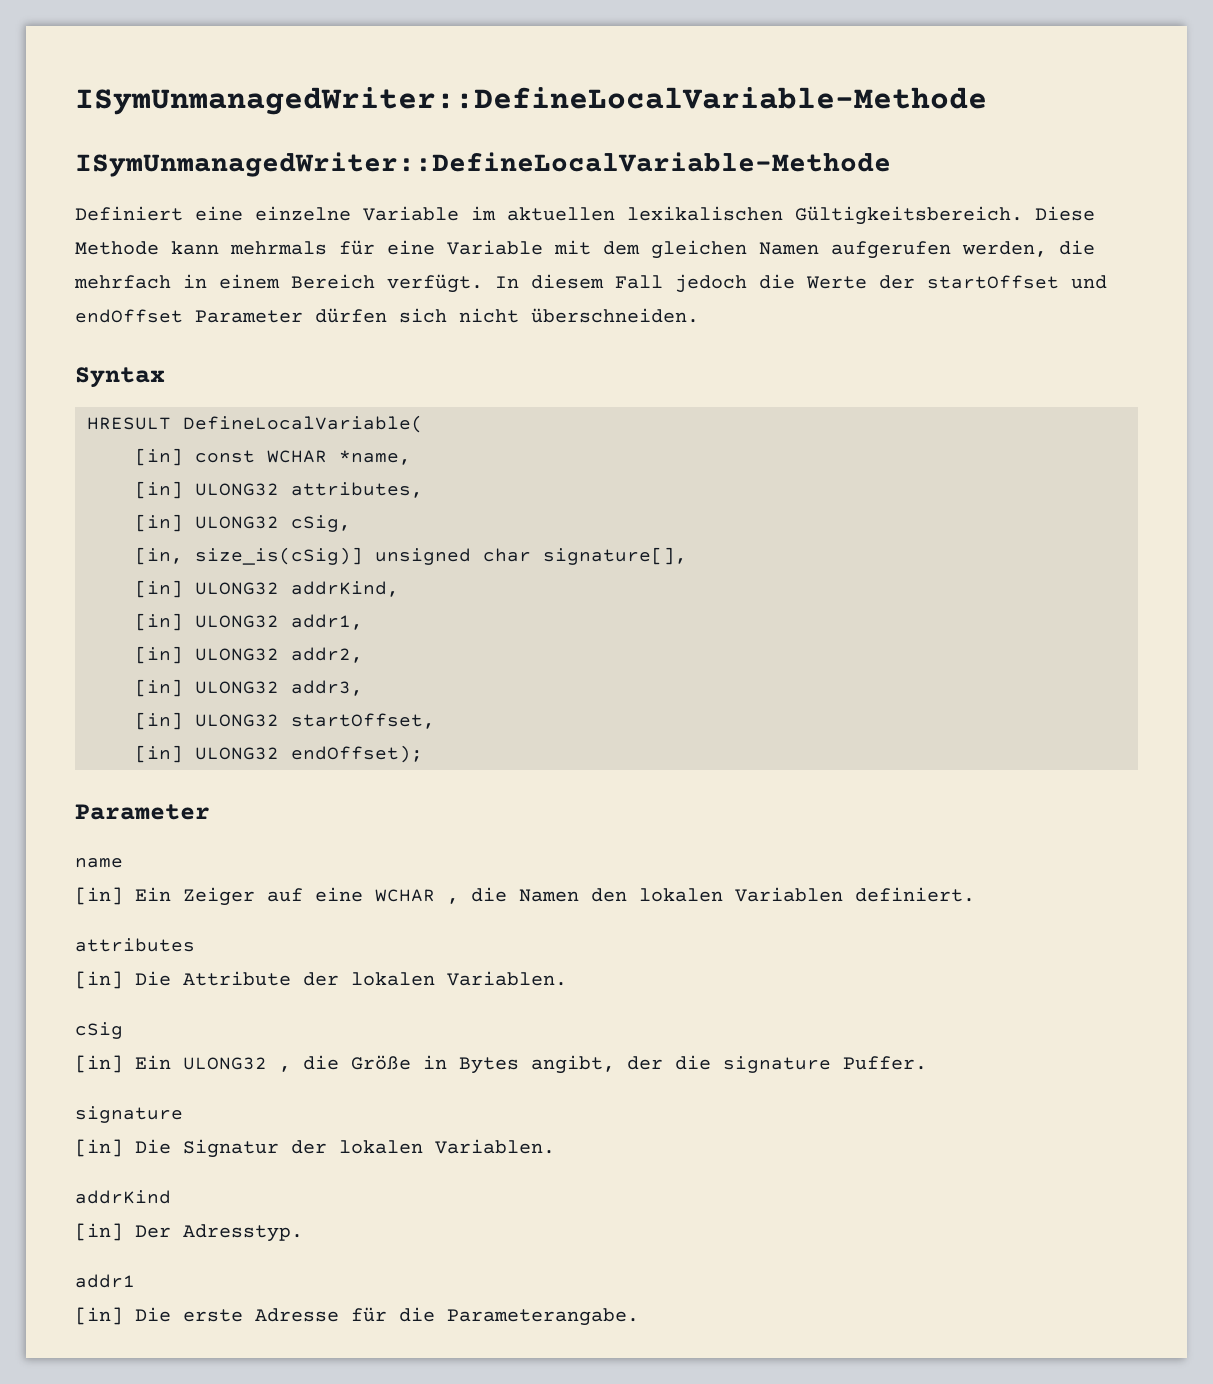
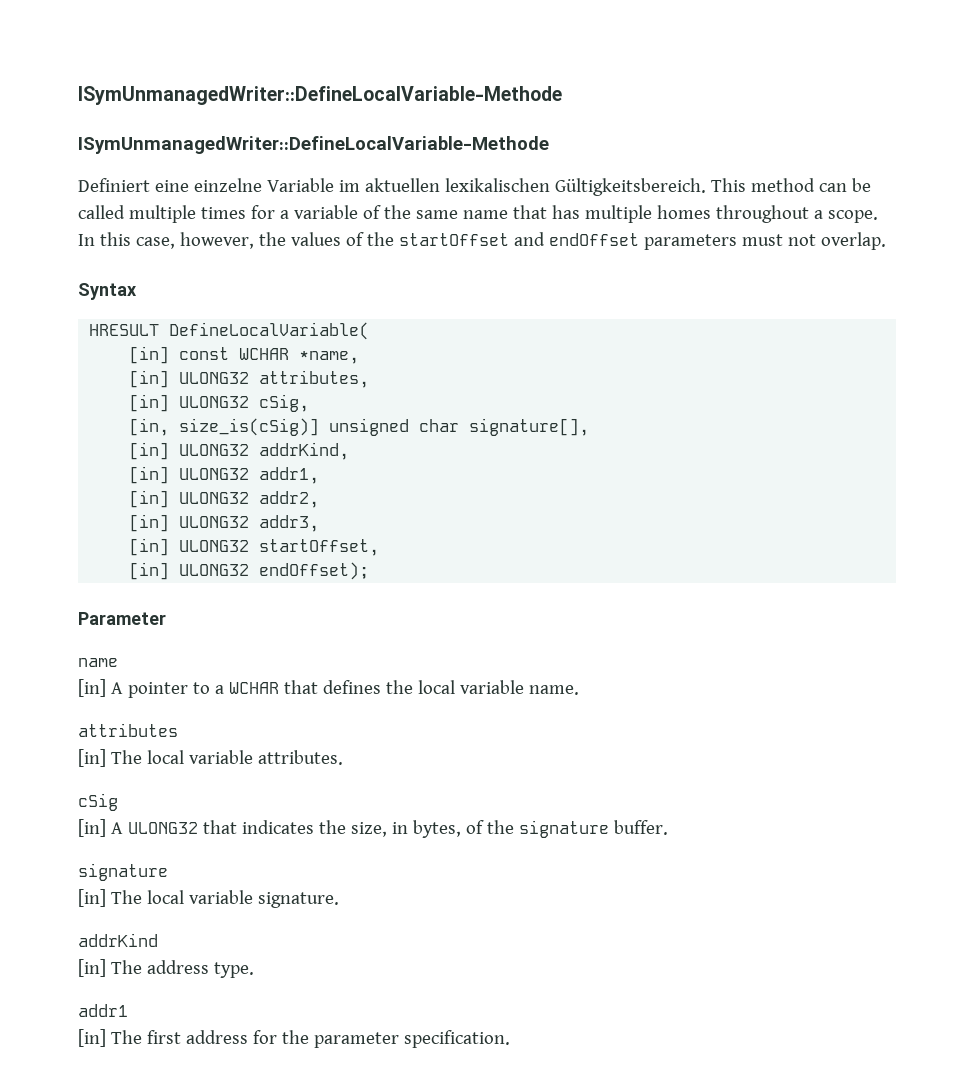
[1035,206,1095,221] [75,240,1095,259] [74,274,1107,293] [75,308,699,323] Diese Methode kann mehrmals für eine Variable mit dem gleichen Namen aufgerufen werden, die mehrfach in einem Bereich verfügt. In diesem Fall jedoch die Werte der startOffset und endOffset Parameter dürfen sich nicht überschneiden. -> [710,178,871,192] [78,205,878,223] [78,232,886,250] This method can be called multiple times for a variable of the same name that has multiple homes throughout a scope. In this case, however, the values of the startOffset and endOffset parameters must not overlap.
[135,887,975,906] [75,938,195,952] [75,971,567,989] [75,1022,123,1039] [75,1055,927,1074] [75,1106,183,1123] [75,1139,555,1158] Ein Zeiger auf eine WCHAR , die Namen den lokalen Variablen definiert. // attributes // [in] Die Attribute der lokalen Variablen. // cSig // [in] Ein ULONG32 , die Größe in Bytes angibt, der die signature Puffer. // signature // [in] Die Signatur der lokalen Variablen. -> [110,680,579,698] [78,723,178,737] [78,749,343,767] [78,793,118,811] [78,819,668,838] [78,863,168,881] [78,889,339,908] A pointer to a WCHAR that defines the local variable name. // attributes // [in] The local variable attributes. // cSig // [in] A ULONG32 that indicates the size, in bytes, of the signature buffer. // signature // [in] The local variable signature.
[135,1224,303,1242] Der Adresstyp. -> [110,960,254,978] The address type.
[135,1307,639,1326] Die erste Adresse für die Parameterangabe. -> [110,1030,510,1048] The first address for the parameter specification.

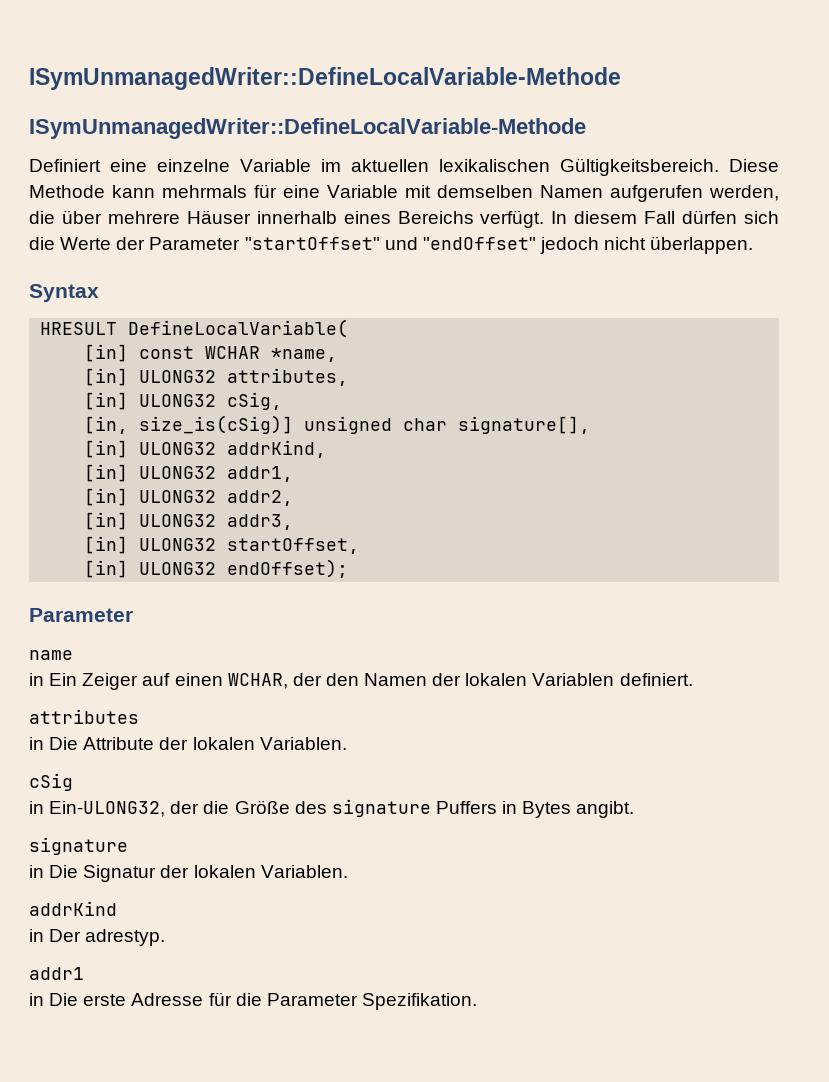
[710,178,871,192] [78,205,878,223] [78,232,886,250] This method can be called multiple times for a variable of the same name that has multiple homes throughout a scope. In this case, however, the values of the startOffset and endOffset parameters must not overlap. -> [729,159,779,172] [29,184,779,202] [29,210,779,228] [29,236,754,254] Diese Methode kann mehrmals für eine Variable mit demselben Namen aufgerufen werden, die über mehrere Häuser innerhalb eines Bereichs verfügt. In diesem Fall dürfen sich die Werte der Parameter "startOffset" und "endOffset" jedoch nicht überlappen.
[78,679,579,698] [78,723,178,737] [78,749,343,767] [78,793,118,811] [78,819,668,838] [78,863,168,881] [78,889,339,908] [78,933,158,947] [78,959,254,978] [78,1004,128,1017] [78,1029,510,1048] [in] A pointer to a WCHAR that defines the local variable name. // attributes // [in] The local variable attributes. // cSig // [in] A ULONG32 that indicates the size, in bytes, of the signature buffer. // signature // [in] The local variable signature. // addrKind // [in] The address type. // addr1 // [in] The first address for the parameter specification. -> [29,673,693,690] [29,709,139,724] [29,737,347,750] [29,773,73,791] [29,799,635,818] [29,837,128,855] [29,865,348,882] [29,901,117,916] [29,929,166,946] [29,967,84,980] [29,992,477,1010] in Ein Zeiger auf einen WCHAR, der den Namen der lokalen Variablen definiert. // attributes // in Die Attribute der lokalen Variablen. // cSig // in Ein-ULONG32, der die Größe des signature Puffers in Bytes angibt. // signature // in Die Signatur der lokalen Variablen. // addrKind // in Der adrestyp. // addr1 // in Die erste Adresse für die Parameter Spezifikation.

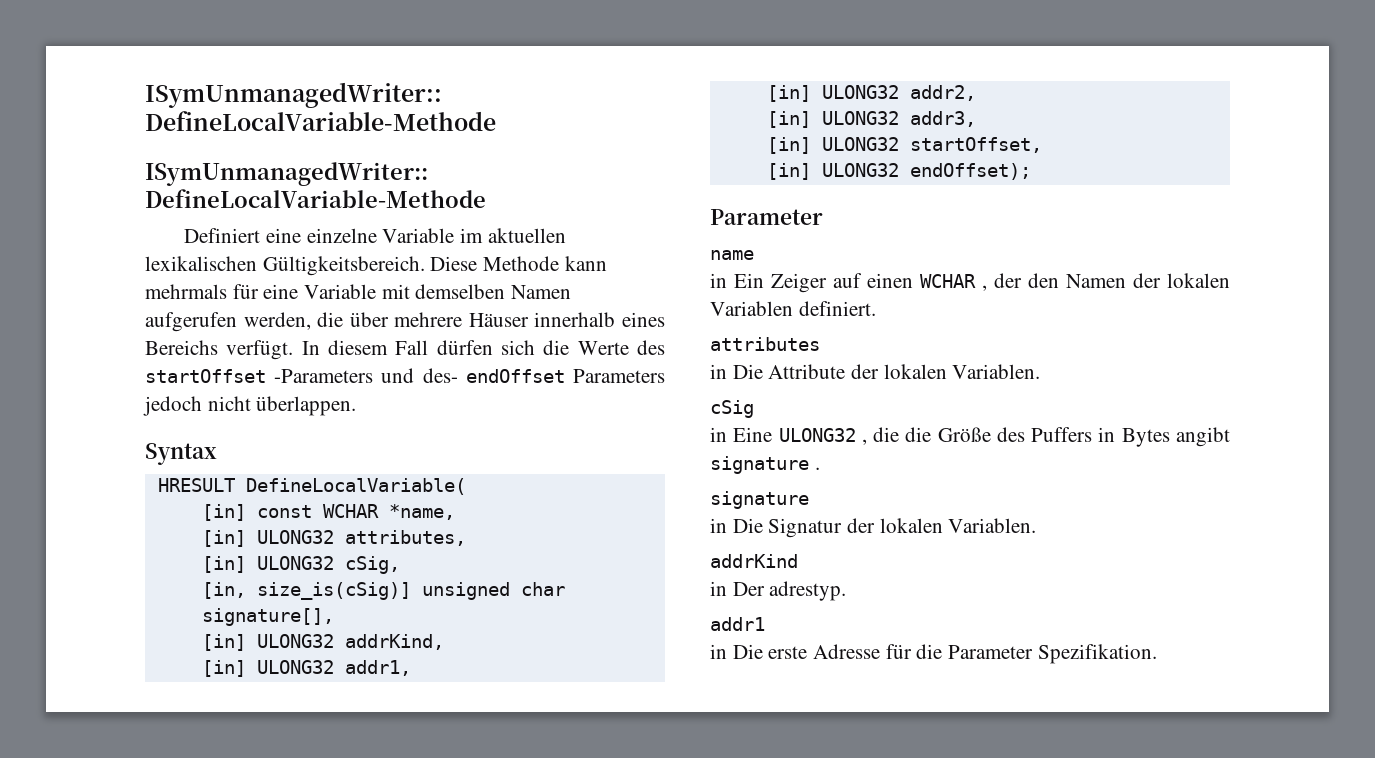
[116,237,536,250] der Parameter "startOffset" und "endOffset" -> [637,340,665,355] [145,368,665,383] des startOffset -Parameters und des- endOffset Parameters
[227,673,288,689] WCHAR, -> [920,274,987,291] WCHAR ,
[49,801,200,817] Ein-ULONG32, der -> [733,427,900,445] Eine ULONG32 , die
[331,799,431,817] signature -> (1025, 434) none
[576,801,635,818] angibt. -> [1176,427,1230,447] [710,456,820,474] angibt signature .

